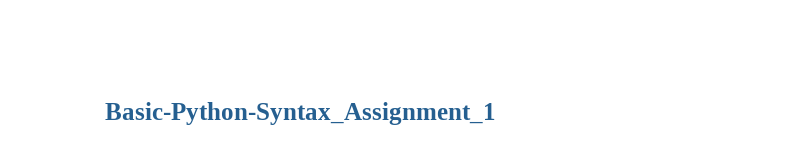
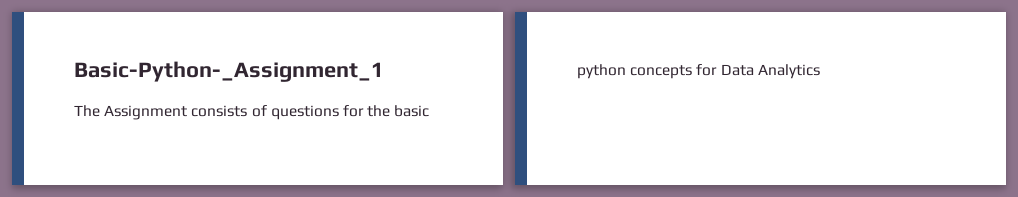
[105,102,496,125] Basic-Python-Syntax_Assignment_1 -> [74,61,384,82] [74,105,430,120] [577,64,820,79] Basic-Python-_Assignment_1 // The Assignment consists of questions for the basic python concepts for Data Analytics

